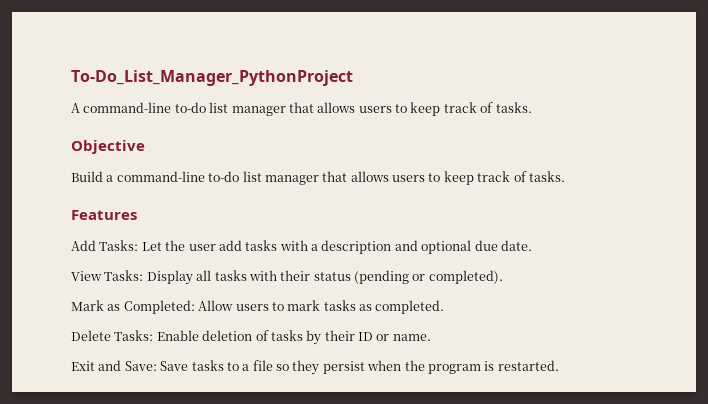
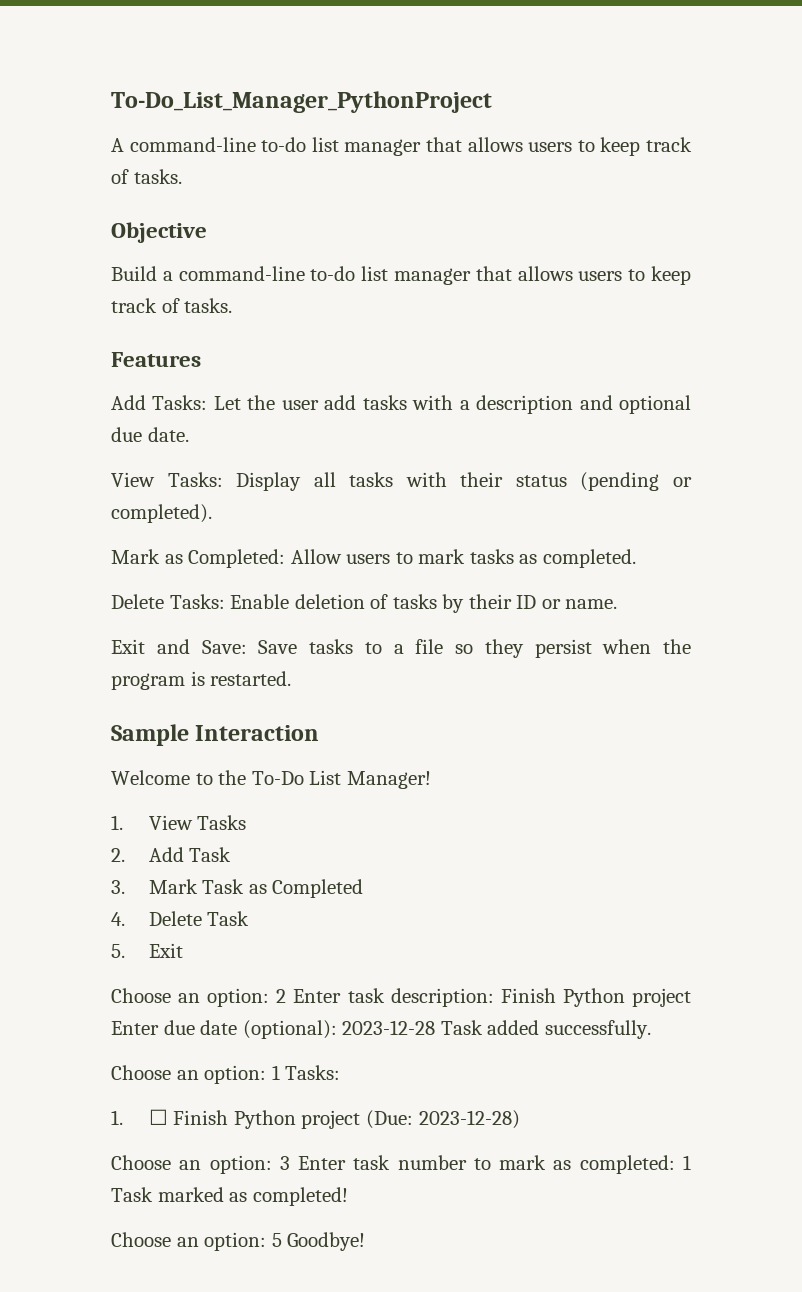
(559, 365) none -> [111,724,320,746] [111,770,431,789] [111,815,247,830] [111,847,232,862] [111,879,364,898] [111,911,250,926] [111,943,183,958] [111,988,691,1007] [111,1020,651,1039] [111,1065,341,1084] [111,1109,520,1129] [111,1155,691,1174] [111,1187,348,1206] [111,1232,366,1251] // Sample Interaction // Welcome to the To-Do List Manager! // 1. View Tasks // 2. Add Task // 3. Mark Task as Completed // 4. Delete Task // 5. Exit // Choose an option: 2 Enter task description: Finish Python project Enter due date (optional): 2023-12-28 Task added successfully. // Choose an option: 1 Tasks: // 1. ☐ Finish Python project (Due: 2023-12-28) // Choose an option: 3 Enter task number to mark as completed: 1 Task marked as completed! // Choose an option: 5 Goodbye!

